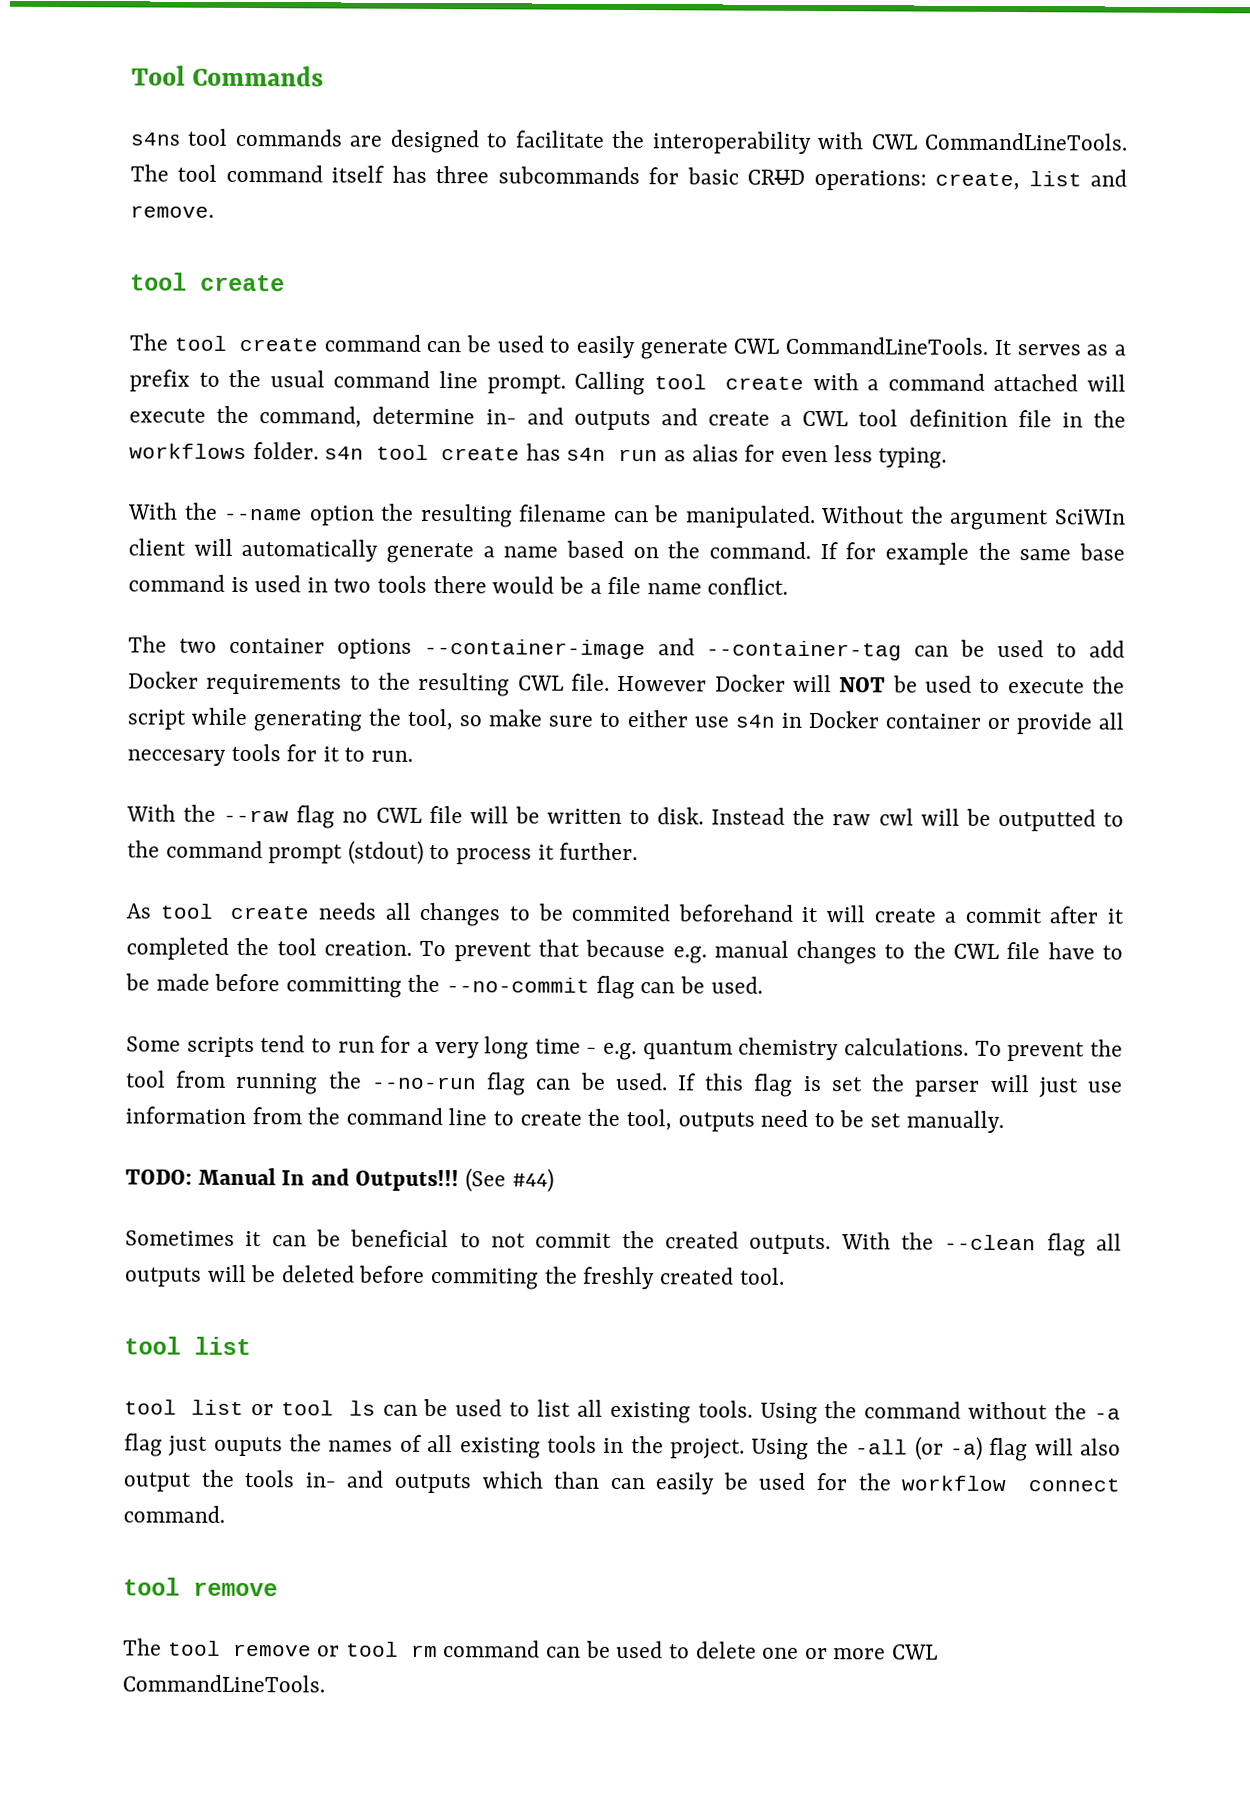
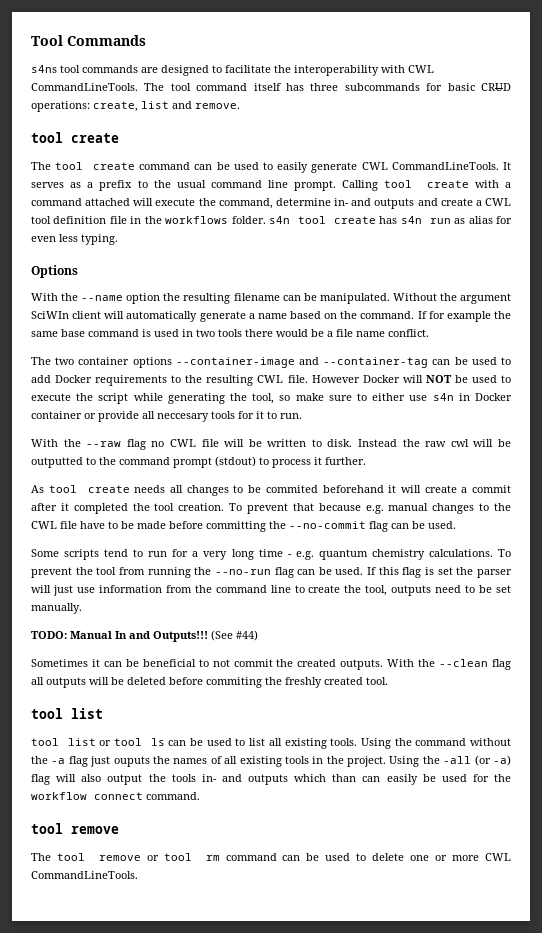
(948, 458) none -> [31,265,78,278] // Options

